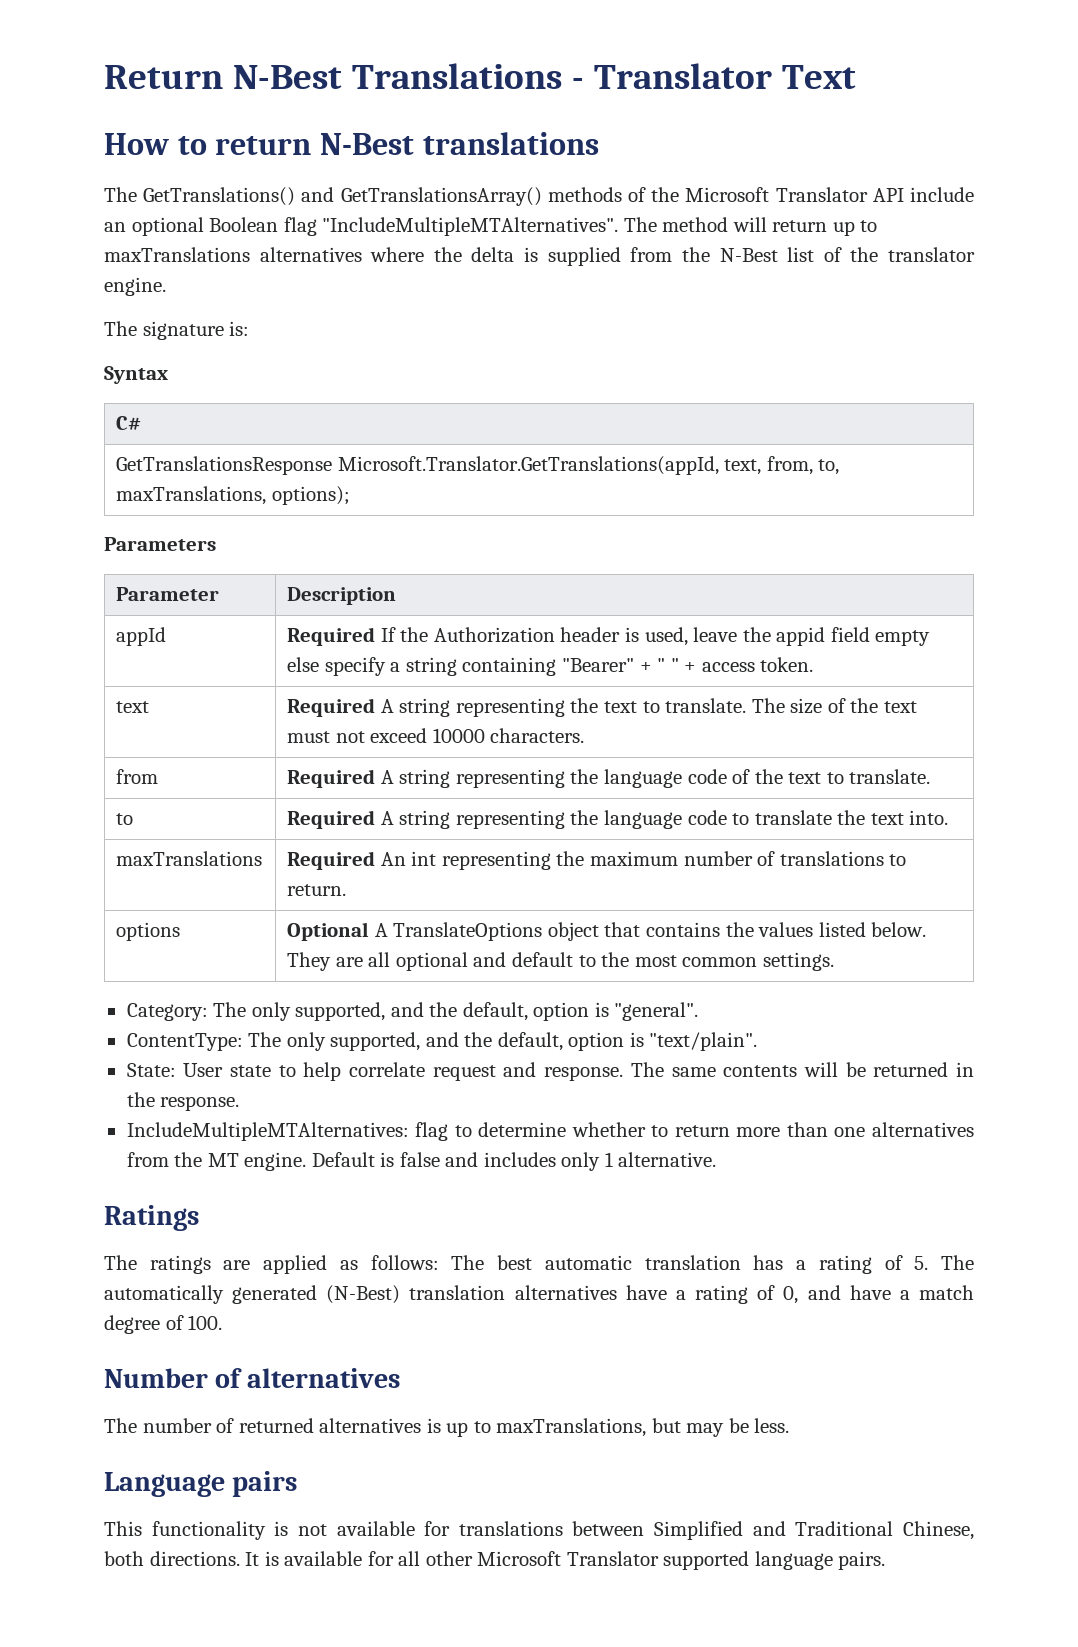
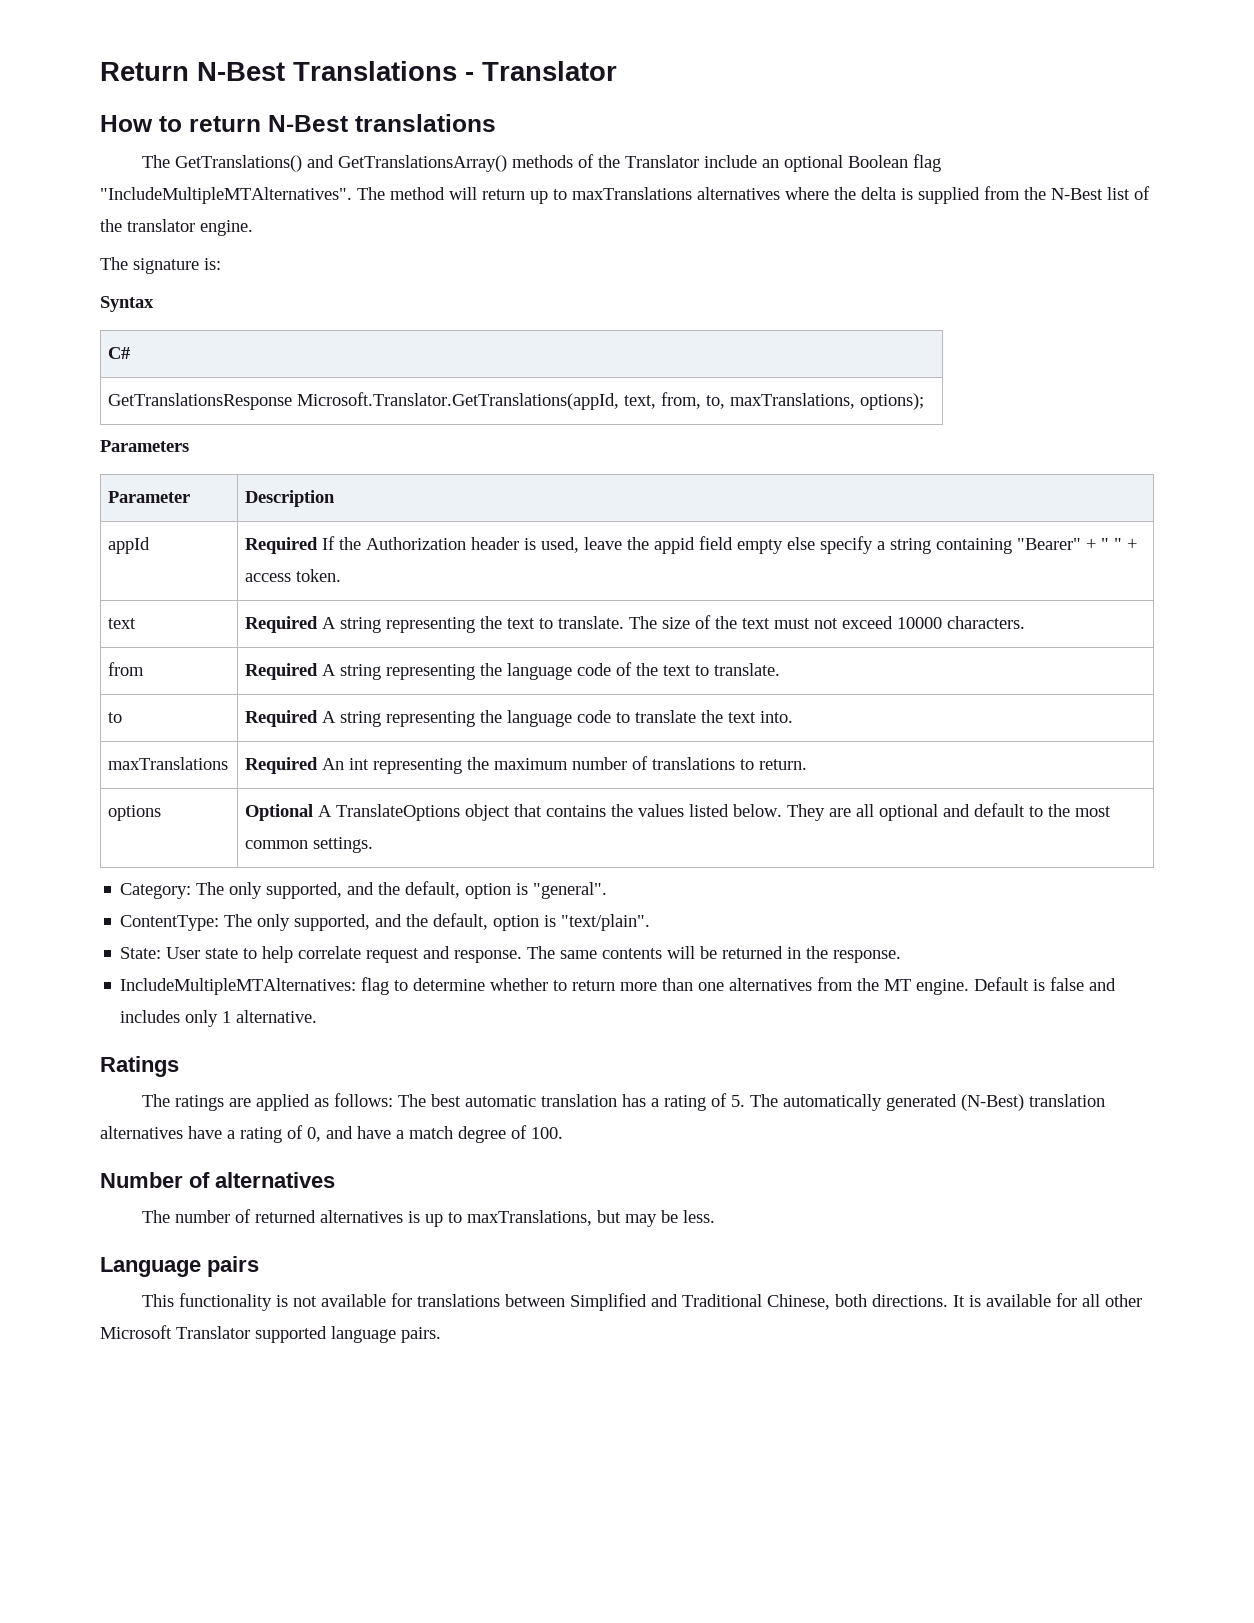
[781,65,856,89] Text -> (617, 71) none
[685,187,904,202] Microsoft Translator API -> [624,155,699,168] Translator

